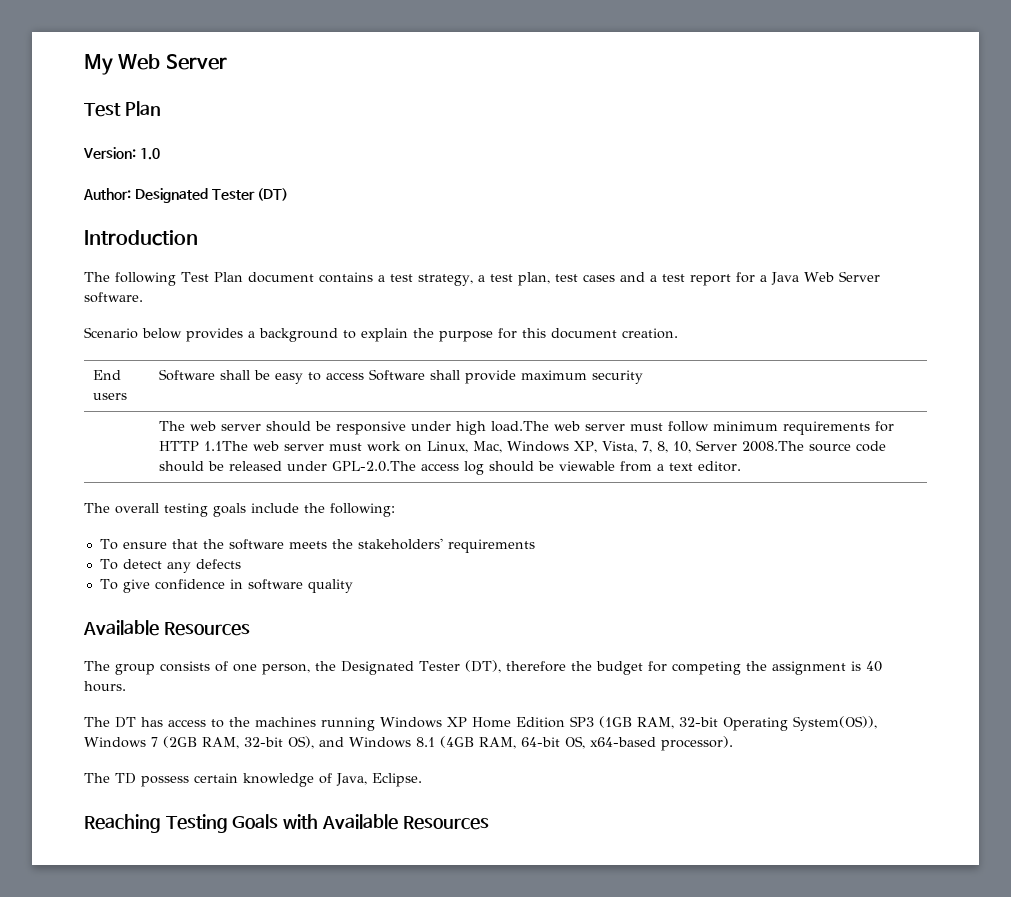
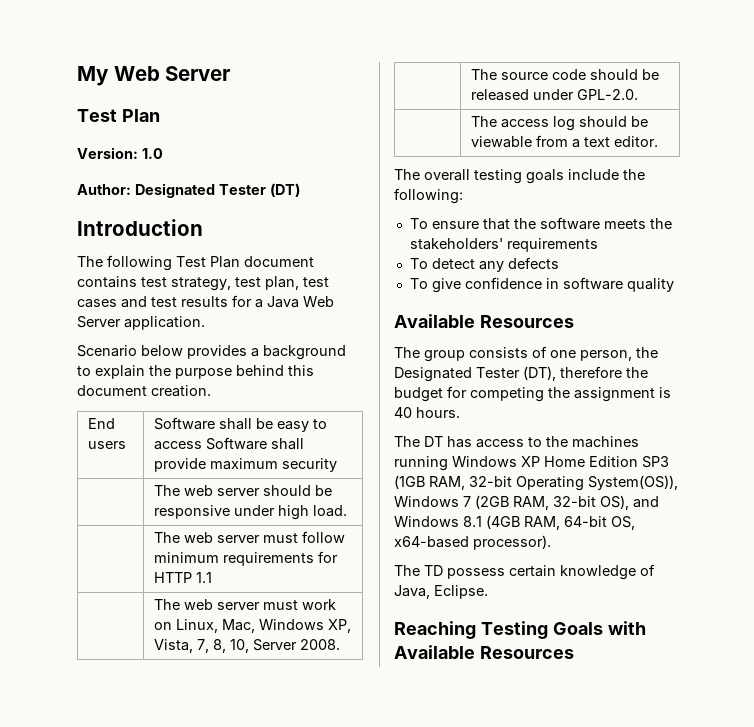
[377,275,385,282] a -> (137, 282) none
[477,275,485,282] a -> (231, 284) none
[649,274,731,286] a test report -> [151,296,228,307] test results
[84,292,143,303] software. -> [124,316,205,330] application.
[498,328,517,339] for -> [236,365,284,376] behind
[491,421,550,432] load.The -> [312,505,347,517] [153,532,180,543] load. // | The
[204,441,249,451] 1.1The -> [195,572,212,583] [153,599,180,610] 1.1 // | The
[742,441,805,452] 2008.The -> [299,639,340,650] [470,69,497,80] 2008. // | The
[332,461,417,472] GPL-2.0.The -> [576,89,638,100] [470,116,497,127] GPL-2.0. // | The

